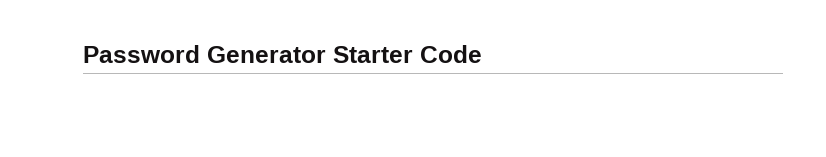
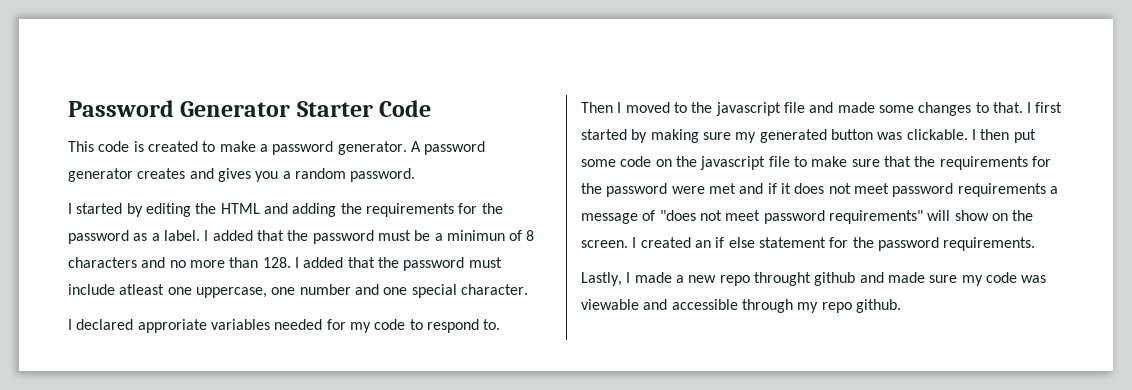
(482, 54) none -> [68,141,486,155] [68,168,416,182] [68,203,503,217] [68,230,535,244] [68,257,502,271] [68,284,528,298] [68,319,501,333] [581,102,1063,116] [581,129,1036,143] [581,156,1051,170] [581,183,1058,197] [581,210,1034,224] [581,237,1036,251] [581,272,1047,286] [581,299,901,313] // This code is created to make a password generator. A password generator creates and gives you a random password. // I started by editing the HTML and adding the requirements for the password as a label. I added that the password must be a minimun of 8 characters and no more than 128. I added that the password must include atleast one uppercase, one number and one special character. // I declared approriate variables needed for my code to respond to. // Then I moved to the javascript file and made some changes to that. I first started by making sure my generated button was clickable. I then put some code on the javascript file to make sure that the requirements for the password were met and if it does not meet password requirements a message of "does not meet password requirements" will show on the screen. I created an if else statement for the password requirements. // Lastly, I made a new repo throught github and made sure my code was viewable and accessible through my repo github.

